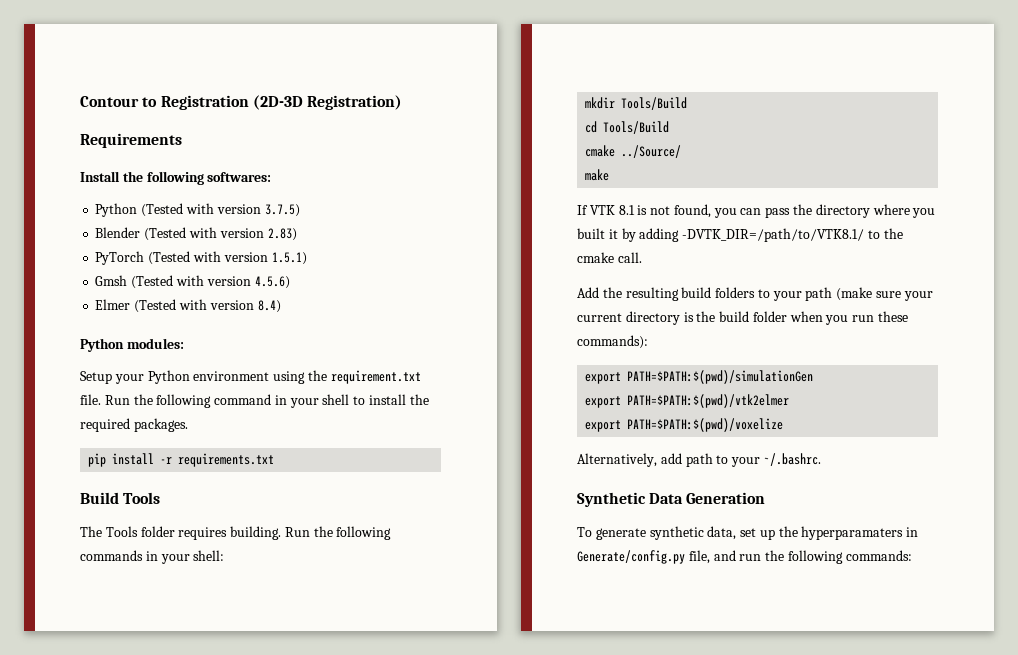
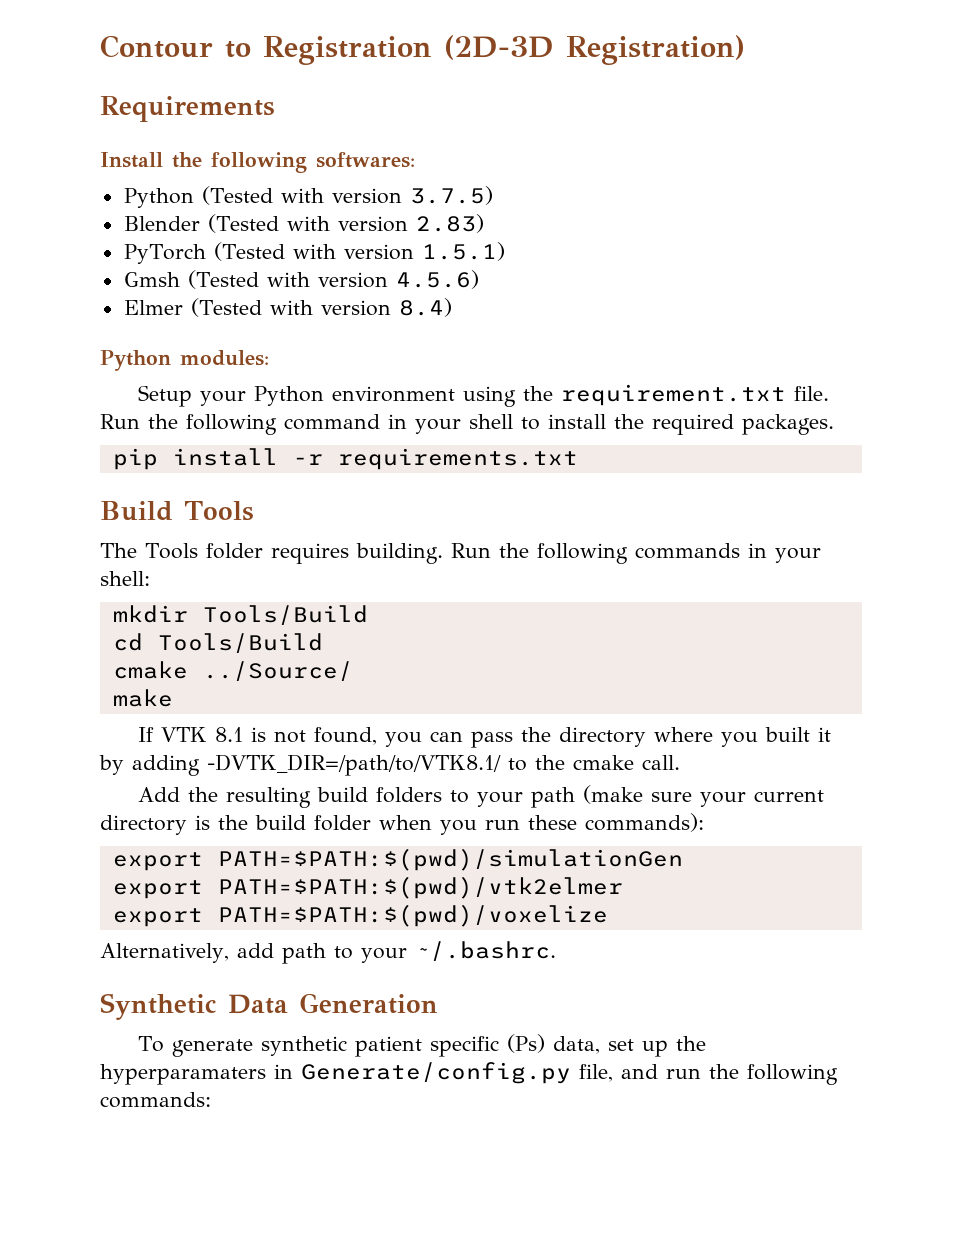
(704, 533) none -> [355,1034,546,1057] patient specific (Ps)

